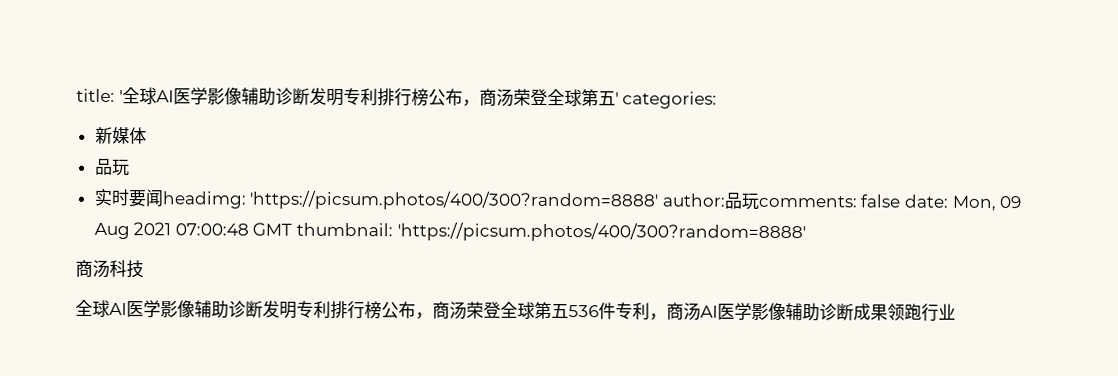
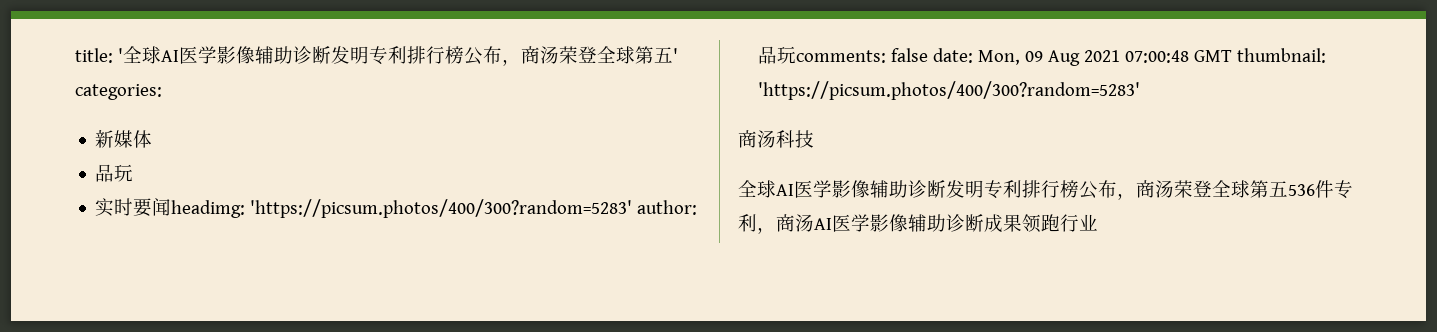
[249,190,659,211] 'https://picsum.photos/400/300?random=8888' -> [250,199,633,218] 'https://picsum.photos/400/300?random=5283'
[396,222,806,243] 'https://picsum.photos/400/300?random=8888' -> [758,81,1141,100] 'https://picsum.photos/400/300?random=5283'

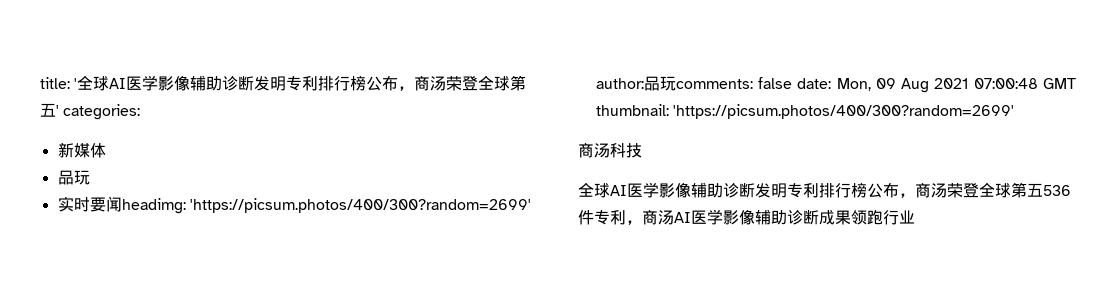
[250,199,633,218] 'https://picsum.photos/400/300?random=5283' -> [189,198,531,213] 'https://picsum.photos/400/300?random=2699'
[758,81,1141,100] 'https://picsum.photos/400/300?random=5283' -> [672,104,1014,119] 'https://picsum.photos/400/300?random=2699'

